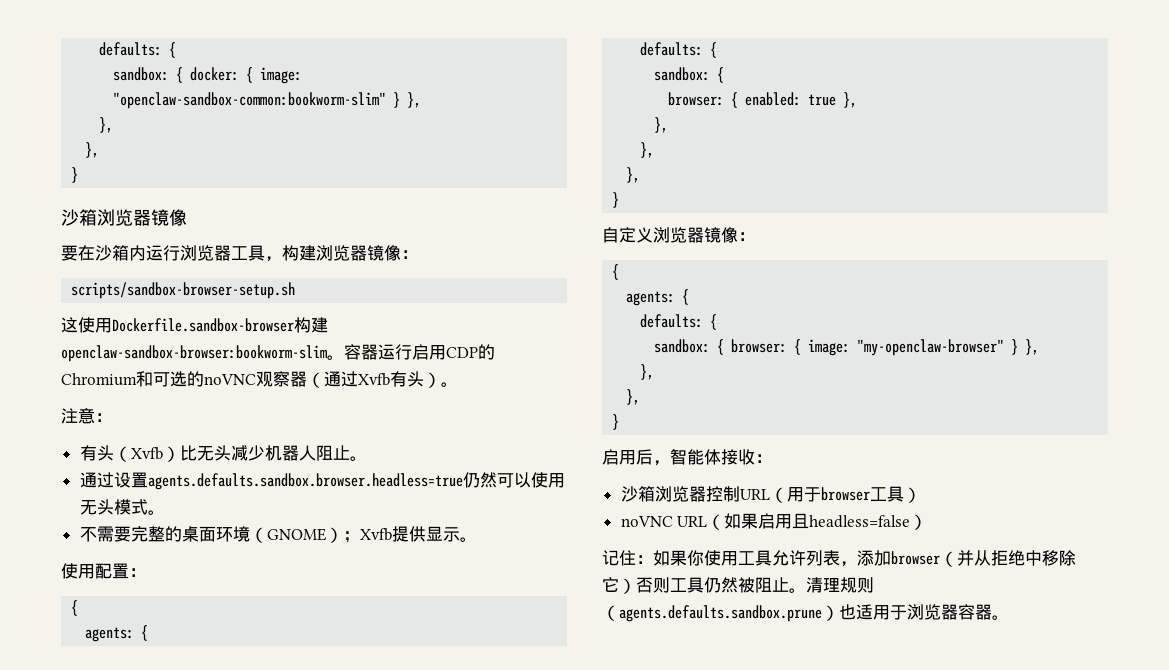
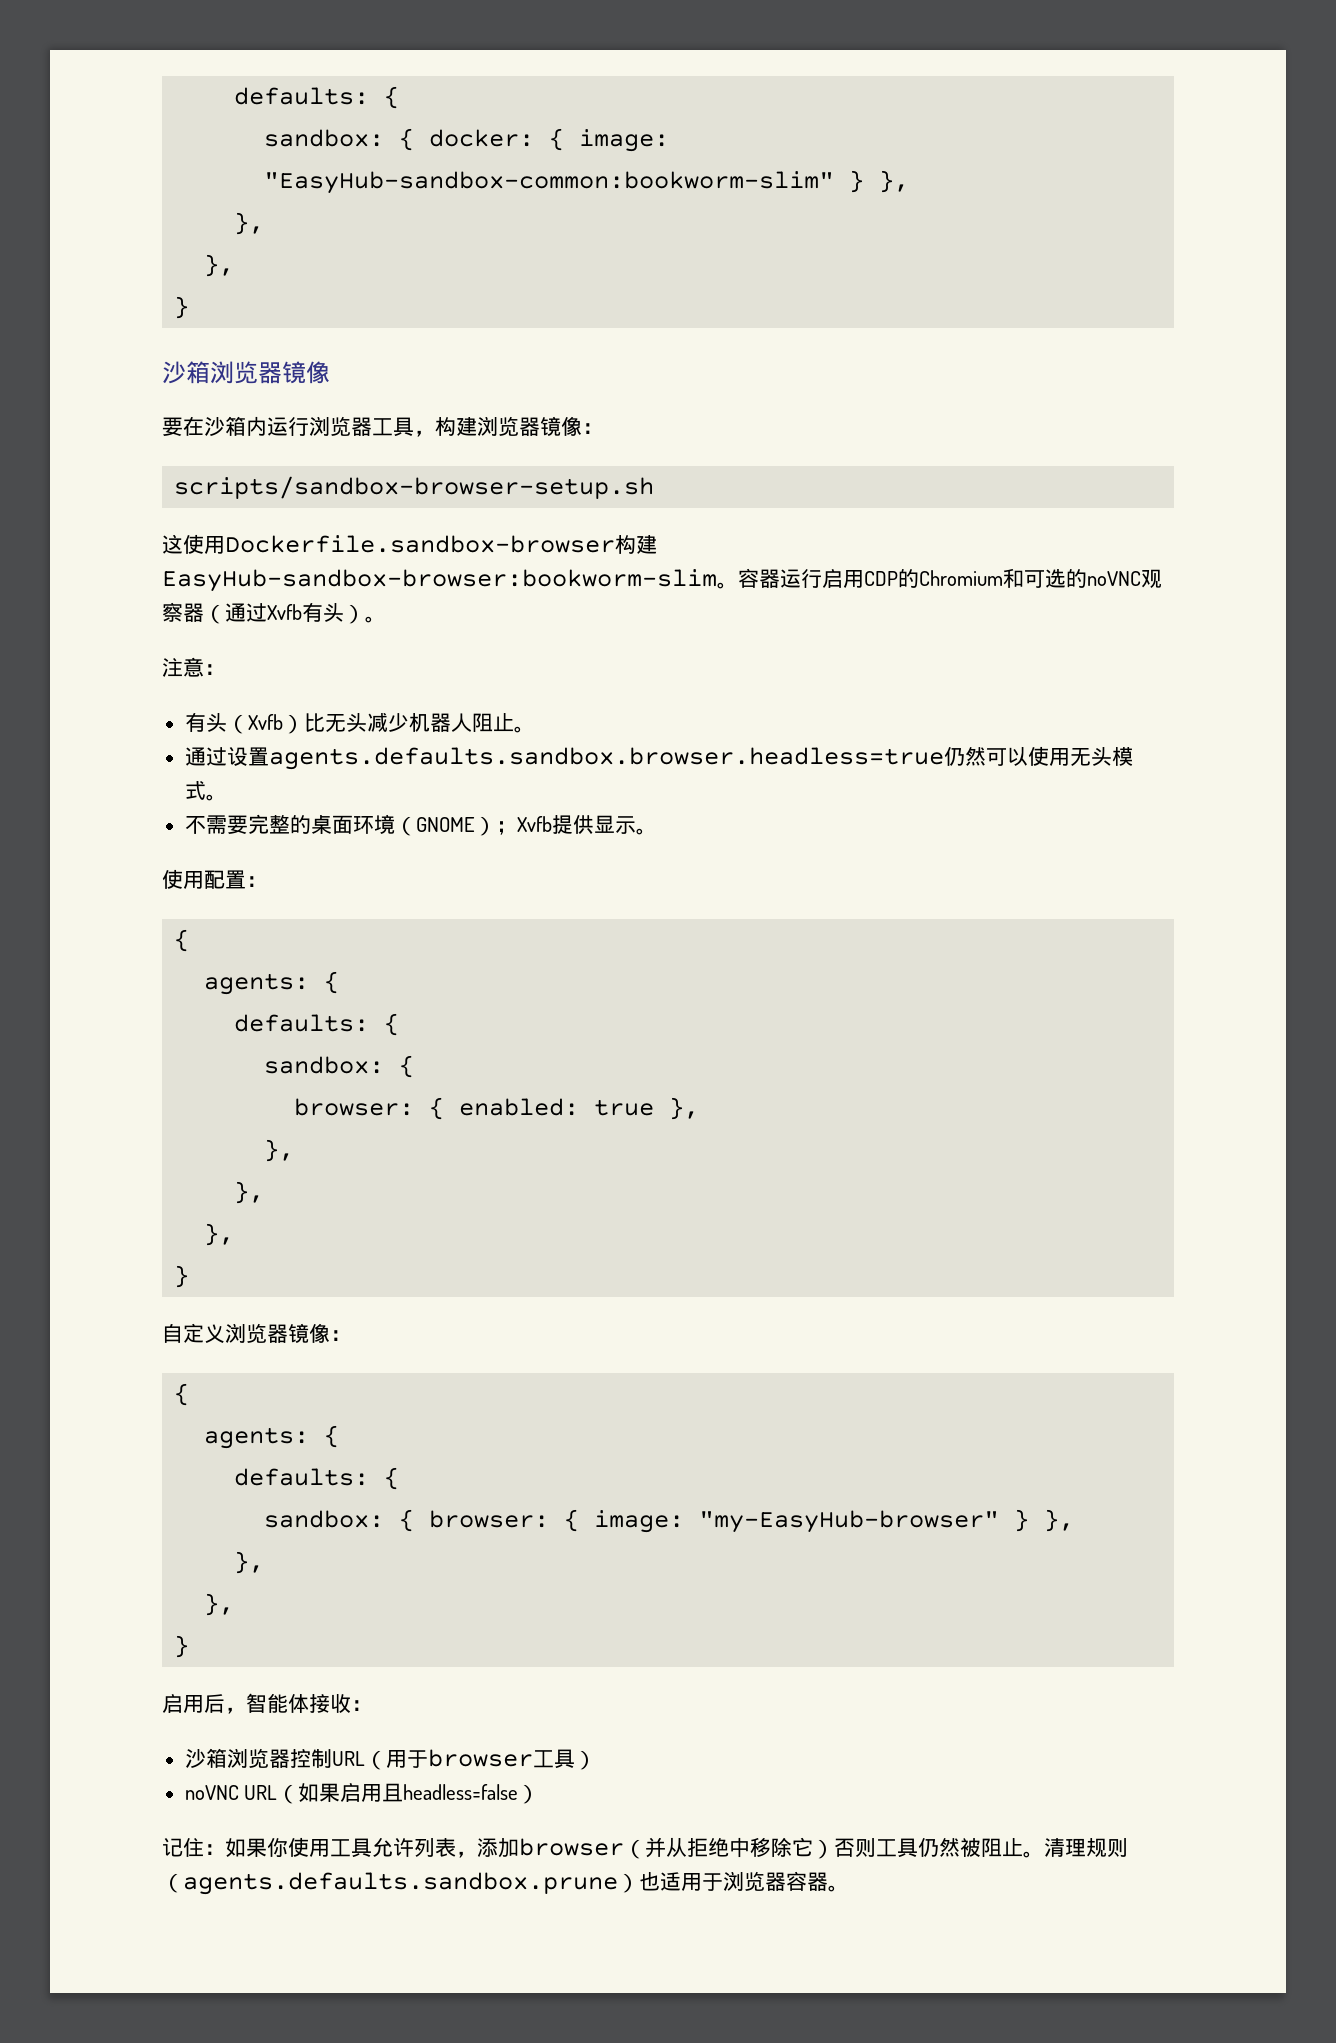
[113,92,387,109] "openclaw-sandbox-common:bookworm-slim" -> [264,171,835,194] "EasyHub-sandbox-common:bookworm-slim"
[61,345,327,362] openclaw-sandbox-browser:bookworm-slim -> [162,569,717,592] EasyHub-sandbox-browser:bookworm-slim
[857,339,1005,356] "my-openclaw-browser" -> [699,1510,1000,1533] "my-EasyHub-browser"

